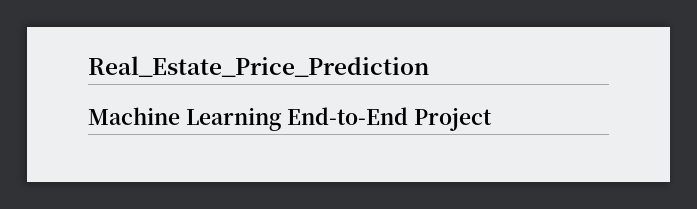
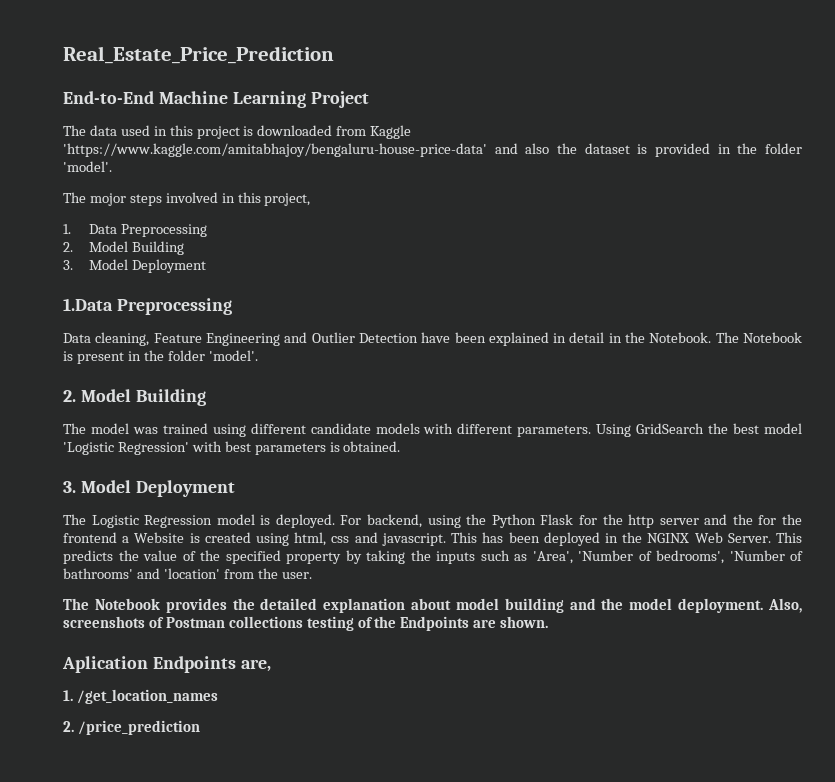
(429, 66) none -> [63,91,154,104] End-to-End
[287,107,409,125] End-to-End -> (306, 99) none
(493, 119) none -> [63,125,412,139] [63,143,802,157] [63,161,112,172] [63,192,311,206] [63,224,207,237] [63,241,184,255] [63,259,206,273] [63,298,232,315] [63,332,802,346] [63,350,258,364] [63,389,206,406] [63,423,802,437] [63,441,401,455] [63,480,235,497] [63,514,802,528] [63,532,803,546] [63,550,803,564] [63,568,312,579] [63,598,802,613] [63,616,549,631] [62,656,271,673] [63,689,218,704] [63,720,200,735] // The data used in this project is downloaded from Kaggle 'https://www.kaggle.com/amitabhajoy/bengaluru-house-price-data' and also the dataset is provided in the folder 'model'. // The mojor steps involved in this project, // 1. Data Preprocessing // 2. Model Building // 3. Model Deployment // 1.Data Preprocessing // Data cleaning, Feature Engineering and Outlier Detection have been explained in detail in the Notebook. The Notebook is present in the folder 'model'. // 2. Model Building // The model was trained using different candidate models with different parameters. Using GridSearch the best model 'Logistic Regression' with best parameters is obtained. // 3. Model Deployment // The Logistic Regression model is deployed. For backend, using the Python Flask for the http server and the for the frontend a Website is created using html, css and javascript. This has been deployed in the NGINX Web Server. This predicts the value of the specified property by taking the inputs such as 'Area', 'Number of bedrooms', 'Number of bathrooms' and 'location' from the user. // The Notebook provides the detailed explanation about model building and the model deployment. Also, screenshots of Postman collections testing of the Endpoints are shown. // Aplication Endpoints are, // 1. /get_location_names // 2. /price_prediction

